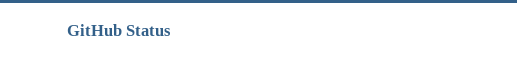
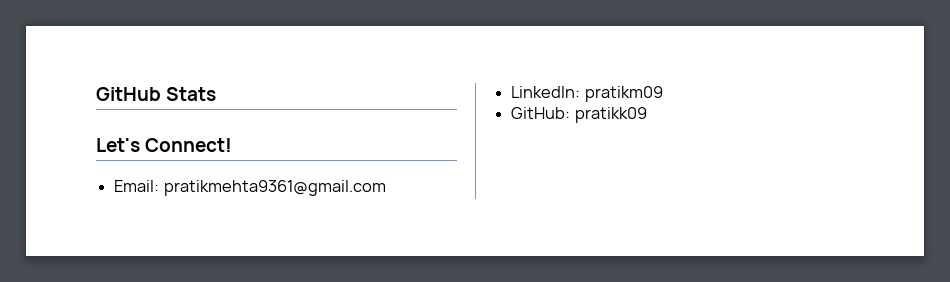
[126,25,172,36] Status -> [166,87,217,101] [96,138,233,152] [114,180,386,196] [511,86,663,102] [511,107,647,123] Stats // Let's Connect! // Email: pratikmehta9361@gmail.com // LinkedIn: pratikm09 // GitHub: pratikk09

